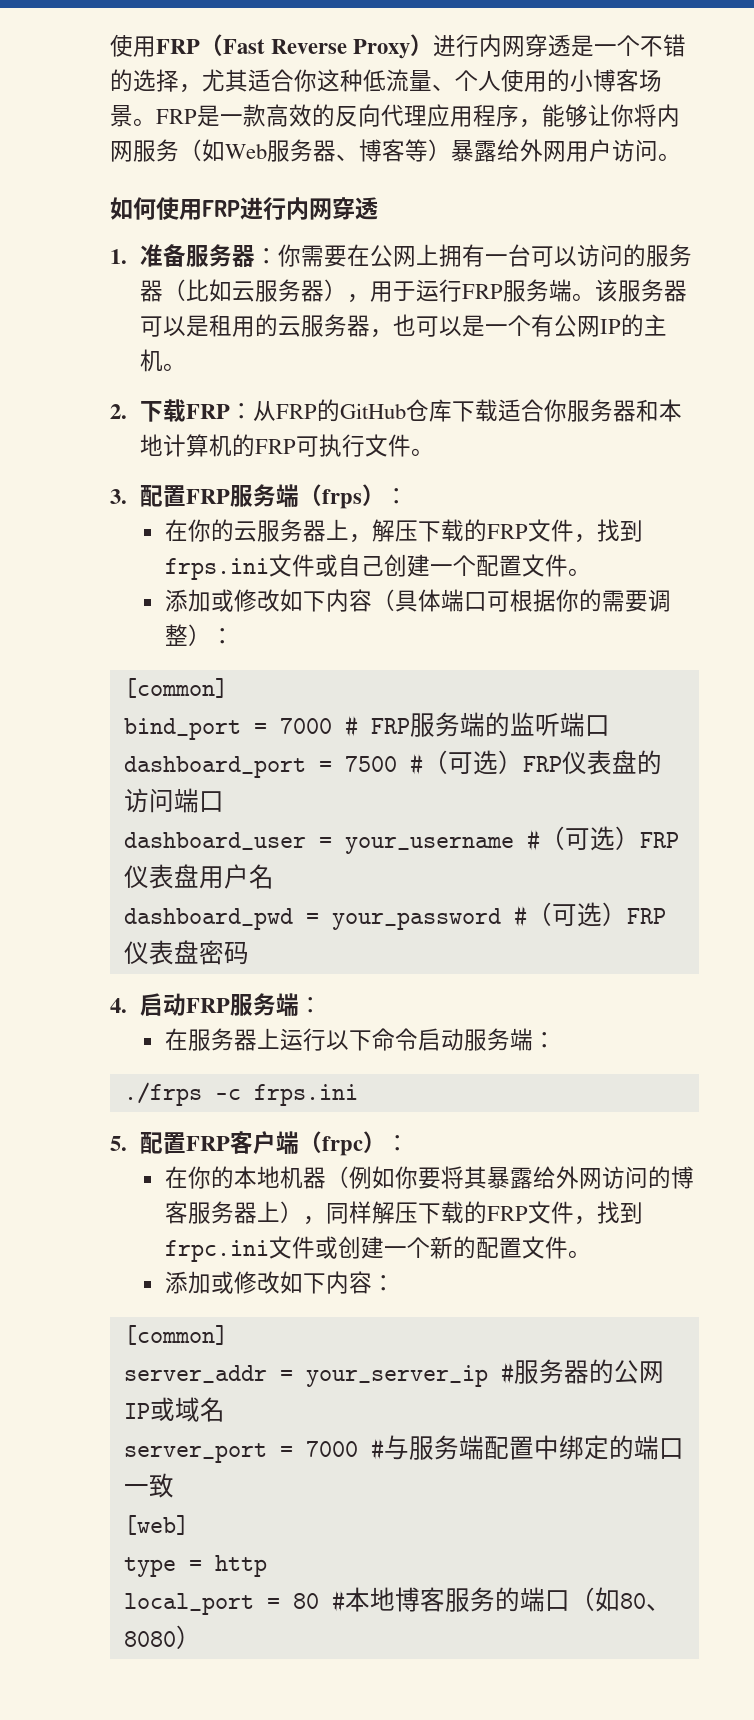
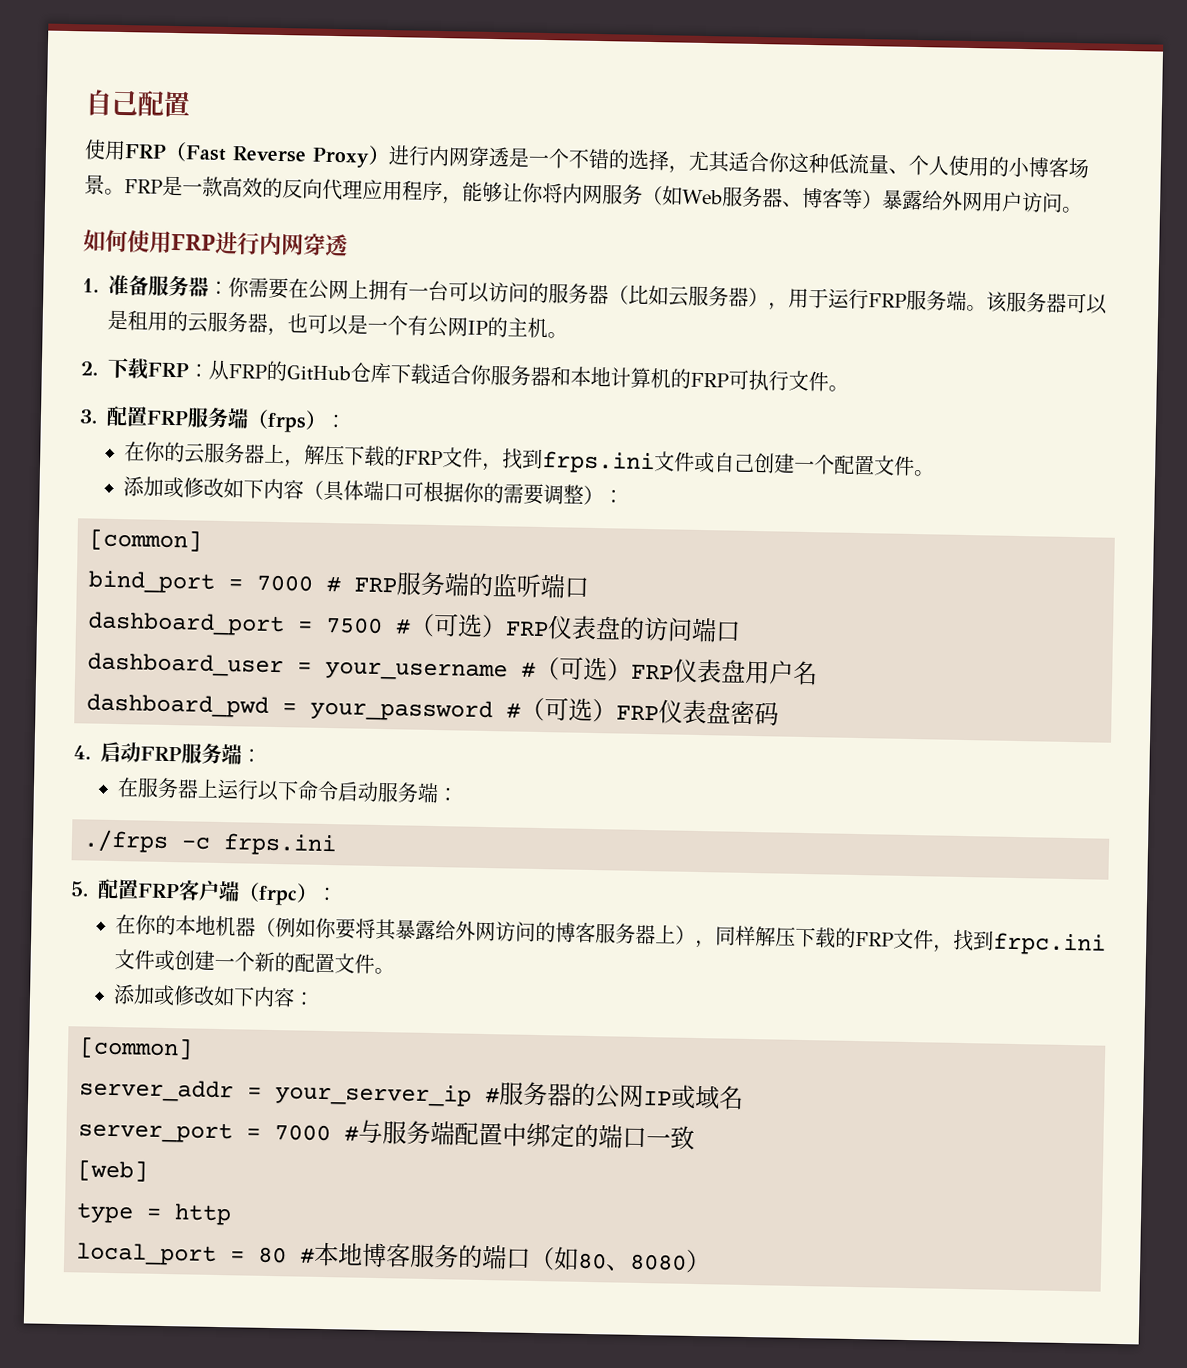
(110, 45) none -> [85,89,191,118] 自己配置 //

